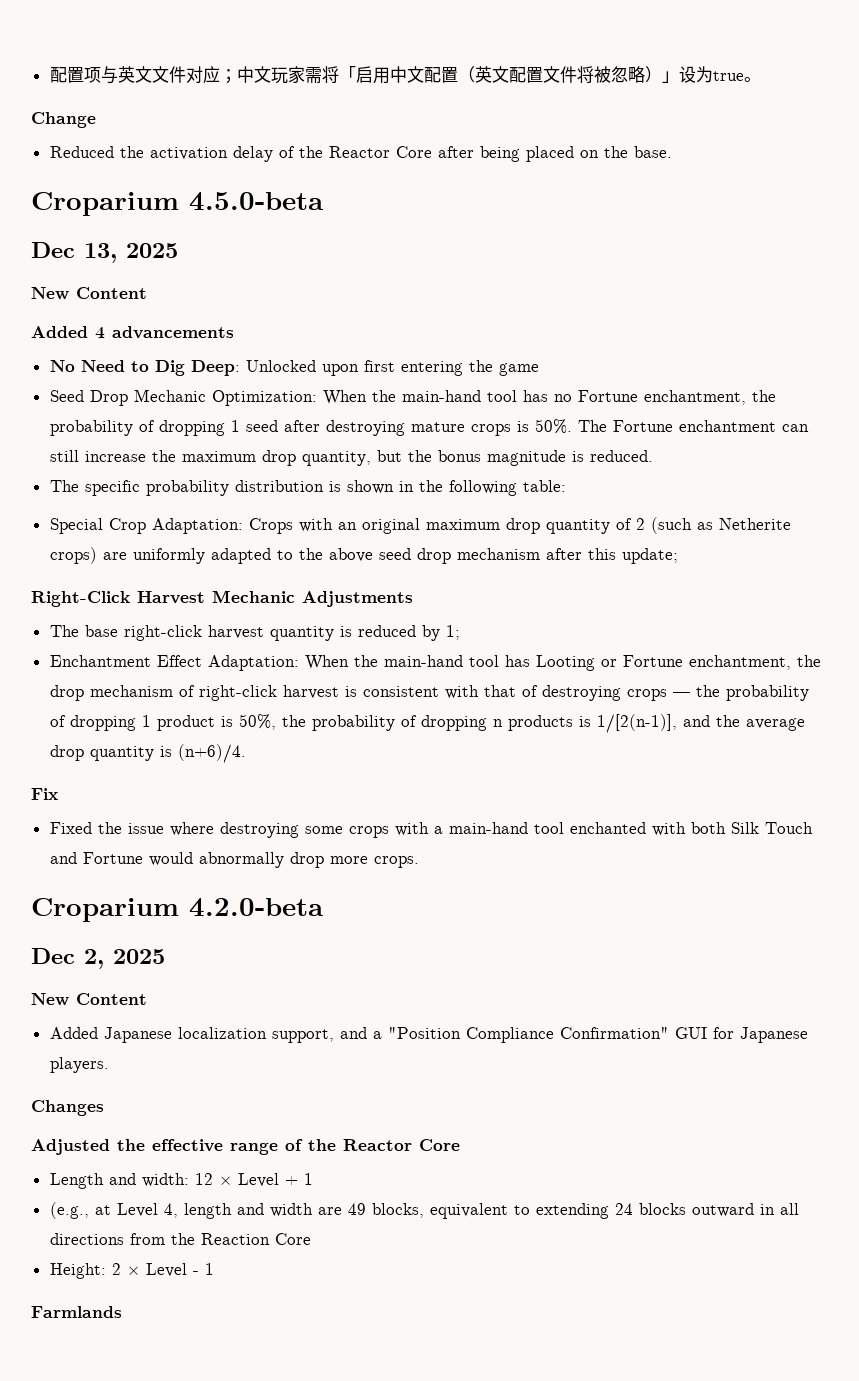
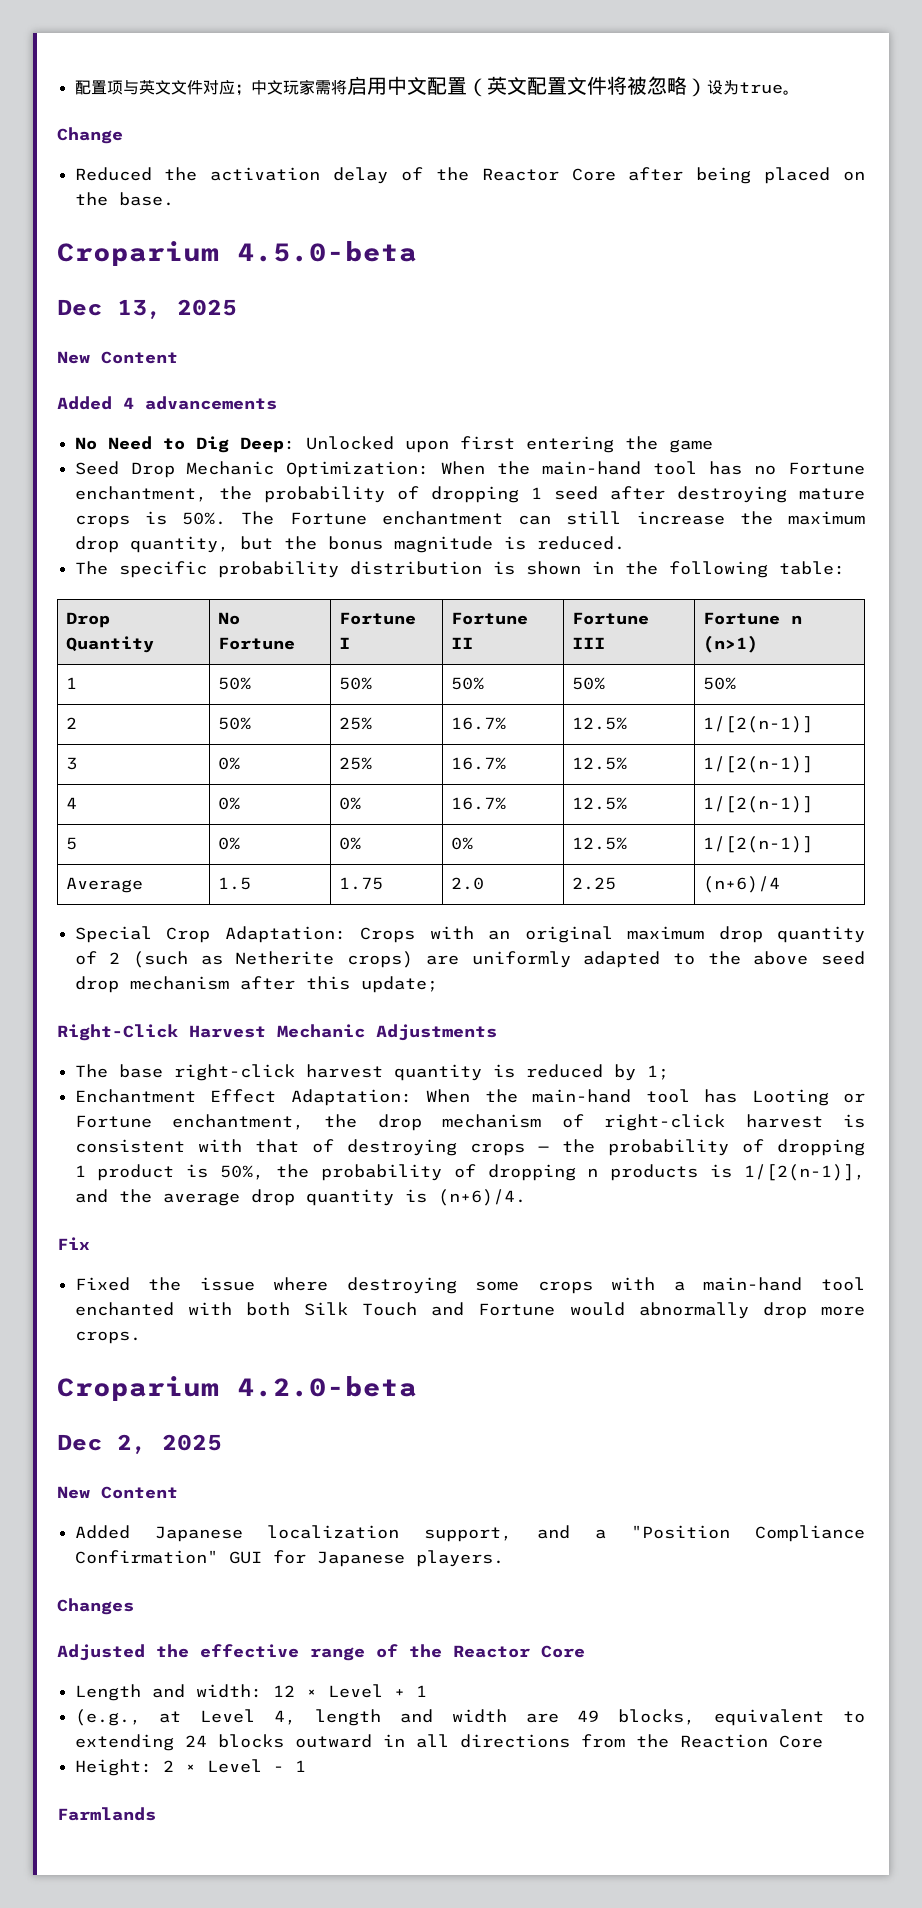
[338,66,356,81] 「 -> (347, 87) none
[661,71,679,83] 」 -> (707, 87) none
(566, 486) none -> [66,612,111,628] [66,636,155,653] [218,612,241,625] [218,637,296,650] [339,612,417,625] [339,637,351,649] [451,612,529,625] [451,637,474,649] [572,612,650,625] [572,637,606,649] [703,612,803,625] [703,635,759,653] [66,677,78,689] [218,677,252,690] [339,677,373,690] [451,677,485,690] [572,677,606,690] [703,677,737,690] [66,717,78,729] [218,717,252,730] [339,717,373,730] [451,717,507,730] [572,717,628,730] [703,716,814,733] [66,757,78,770] [218,757,241,770] [339,757,373,770] [451,757,507,770] [572,757,628,770] [703,756,814,773] [66,797,78,809] [218,797,241,810] [339,797,362,810] [451,797,507,810] [572,797,628,810] [703,796,814,813] [66,837,78,850] [218,837,241,850] [339,837,362,850] [451,837,474,850] [572,837,628,850] [703,836,814,853] [66,877,144,893] [218,877,252,890] [339,877,384,890] [451,877,485,890] [572,877,617,890] [703,876,781,893] // Drop Quantity | No Fortune | Fortune I | Fortune II | Fortune III | Fortune n (n>1) // 1 | 50% | 50% | 50% | 50% | 50% // 2 | 50% | 25% | 16.7% | 12.5% | 1/[2(n-1)] // 3 | 0% | 25% | 16.7% | 12.5% | 1/[2(n-1)] // 4 | 0% | 0% | 16.7% | 12.5% | 1/[2(n-1)] // 5 | 0% | 0% | 0% | 12.5% | 1/[2(n-1)] // Average | 1.5 | 1.75 | 2.0 | 2.25 | (n+6)/4

